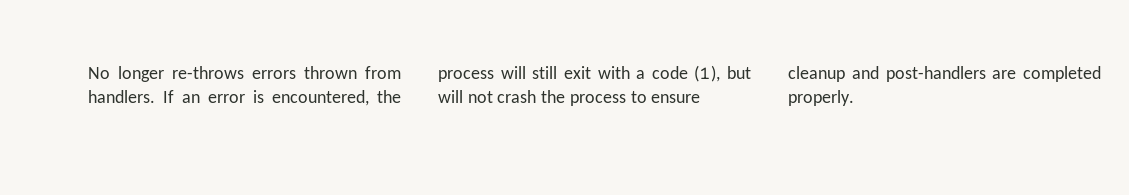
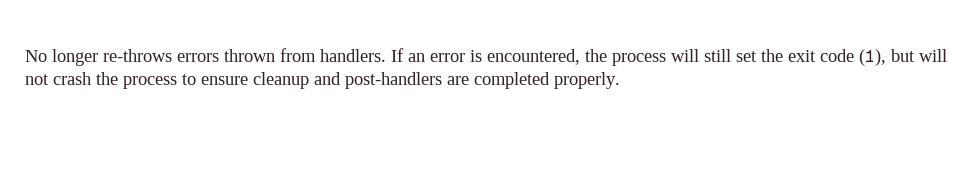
[563,66,646,79] exit with a -> [736,49,816,62] set the exit

